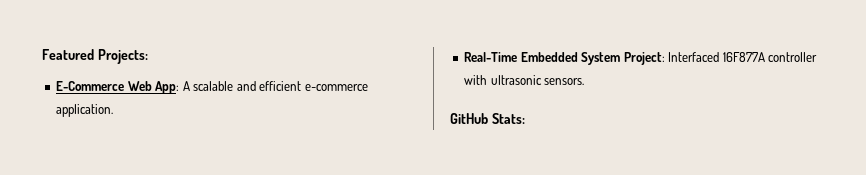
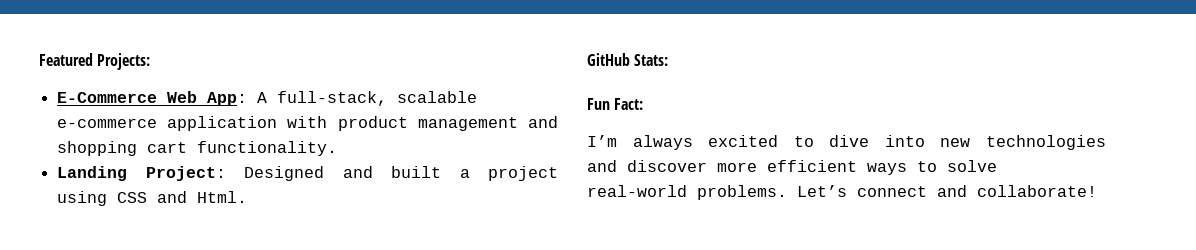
[193,81,368,91] [56,104,114,117] [464,52,818,65] [464,75,585,85] [450,113,525,124] scalable and efficient e-commerce application. // Real-Time Embedded System Project: Interfaced 16F877A controller with ultrasonic sensors. // GitHub Stats: -> [277,91,478,106] [57,116,558,131] [57,141,338,156] [57,166,559,181] [57,191,248,206] [587,53,669,66] [587,98,644,110] [587,135,1106,150] [587,160,997,175] [587,185,1097,200] full-stack, scalable e-commerce application with product management and shopping cart functionality. // Landing Project: Designed and built a project using CSS and Html. // GitHub Stats: // Fun Fact: // I’m always excited to dive into new technologies and discover more efficient ways to solve real-world problems. Let’s connect and collaborate!

